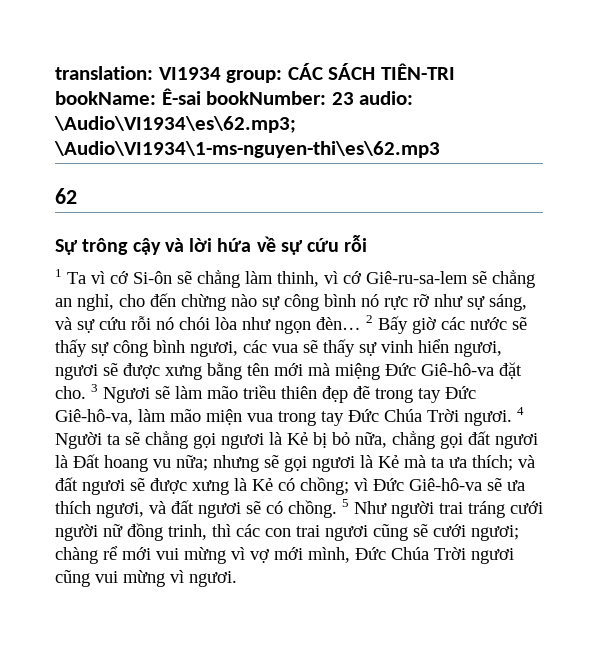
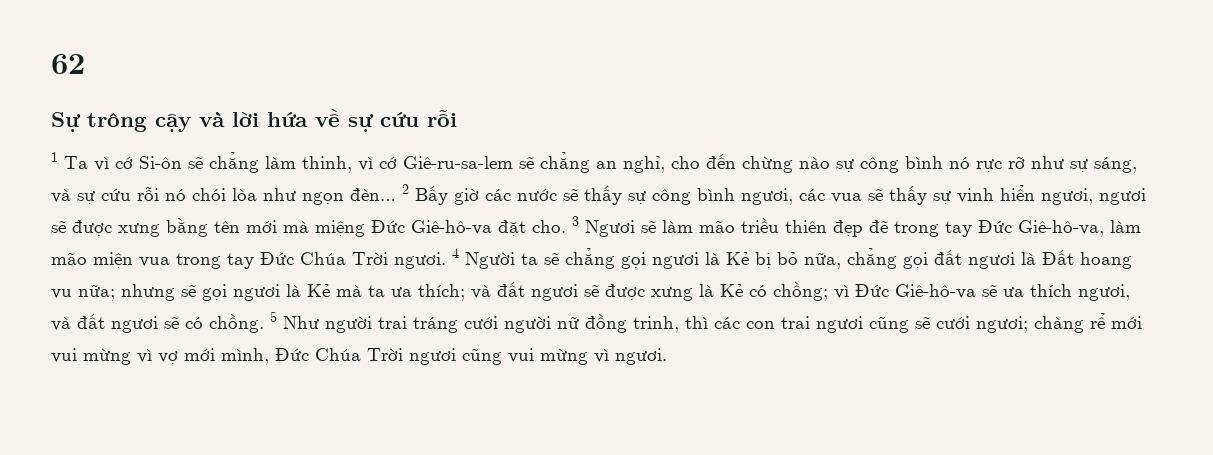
[55,63,455,83] [55,88,414,105] [54,116,296,133] [54,141,440,158] translation: VI1934 group: CÁC SÁCH TIÊN-TRI bookName: Ê-sai bookNumber: 23 audio: \Audio\VI1934\es\62.mp3; \Audio\VI1934\1-ms-nguyen-thi\es\62.mp3 // -> (51, 64) none

